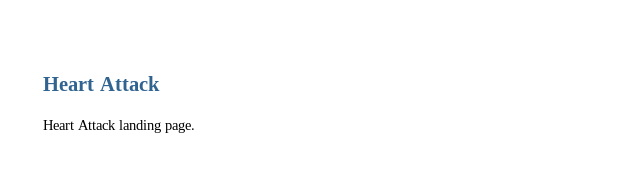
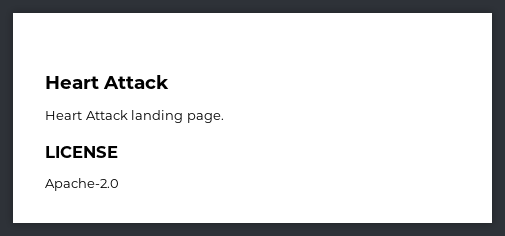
(195, 127) none -> [45,146,118,158] [45,178,119,191] // LICENSE // Apache-2.0

